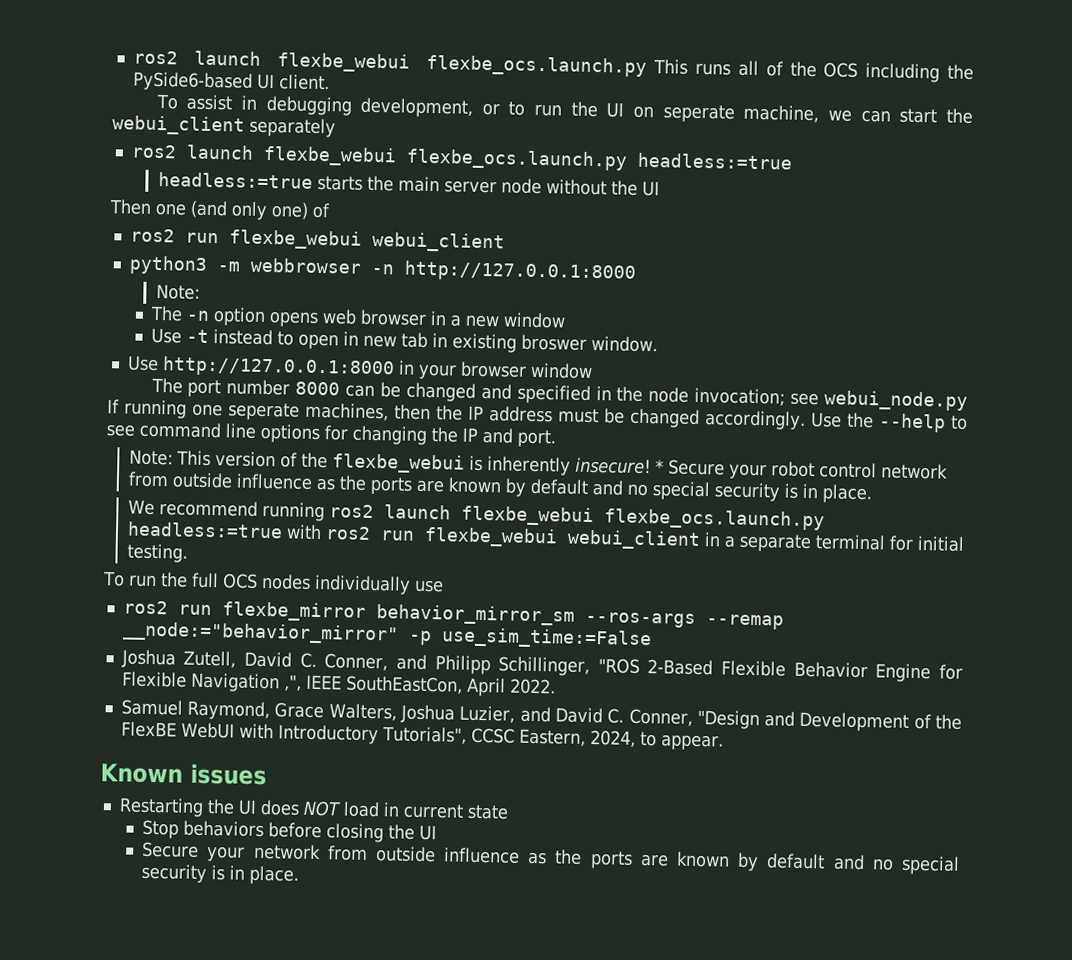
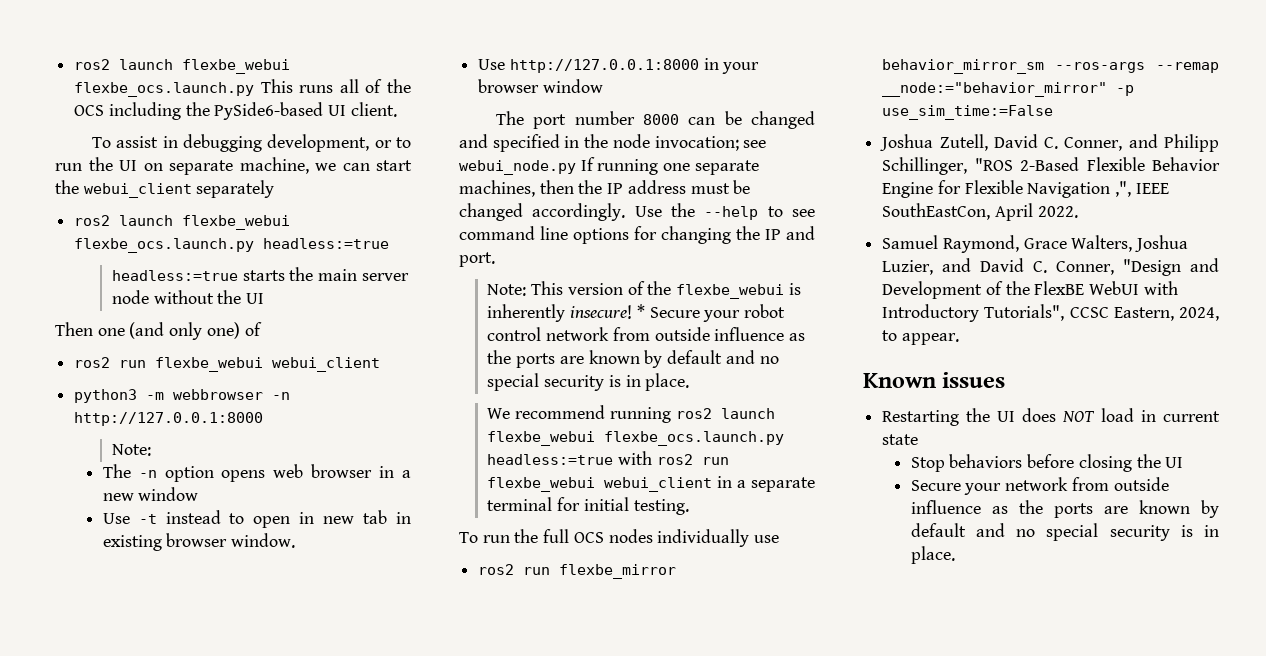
[662,104,735,123] seperate -> [169,160,233,175] separate
[521,334,588,351] broswer -> [166,533,228,547] browser
[228,402,301,421] seperate -> [694,160,759,175] separate

